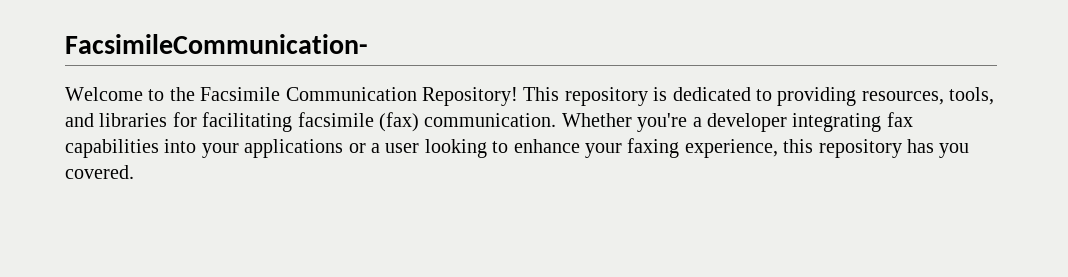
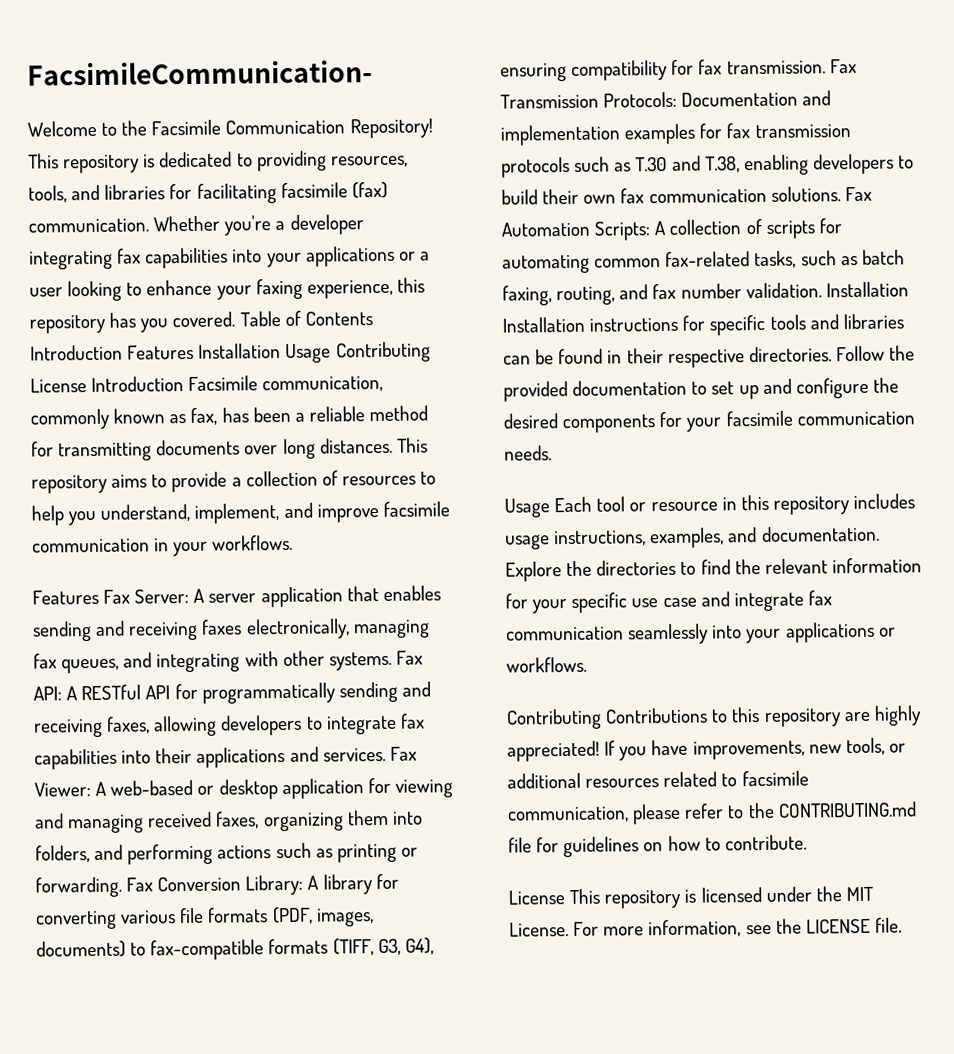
(134, 172) none -> [239,310,373,327] [30,341,431,363] [30,375,384,393] [30,405,429,430] [31,437,428,462] [31,470,437,494] [31,501,450,526] [32,534,294,557] [32,585,441,608] [32,618,430,642] [33,650,423,674] [33,681,431,704] [33,713,425,738] [34,746,417,770] [34,777,453,800] [34,809,423,834] [35,842,418,865] [35,873,399,898] [36,906,374,930] [36,937,434,961] [500,59,857,82] [500,90,832,109] [500,123,851,146] [501,153,915,178] [501,186,872,205] [501,218,842,241] [502,249,905,274] [502,281,909,306] [502,313,904,336] [503,345,916,368] [503,377,899,402] [503,410,915,434] [504,445,552,461] [504,493,916,518] [505,525,880,550] [505,557,922,582] [505,590,832,614] [506,621,896,645] [506,656,587,673] [506,705,922,730] [507,737,906,762] [507,770,809,789] [507,801,917,825] [508,834,807,858] [508,886,874,909] [509,917,902,938] Table of Contents Introduction Features Installation Usage Contributing License Introduction Facsimile communication, commonly known as fax, has been a reliable method for transmitting documents over long distances. This repository aims to provide a collection of resources to help you understand, implement, and improve facsimile communication in your workflows. // Features Fax Server: A server application that enables sending and receiving faxes electronically, managing fax queues, and integrating with other systems. Fax API: A RESTful API for programmatically sending and receiving faxes, allowing developers to integrate fax capabilities into their applications and services. Fax Viewer: A web-based or desktop application for viewing and managing received faxes, organizing them into folders, and performing actions such as printing or forwarding. Fax Conversion Library: A library for converting various file formats (PDF, images, documents) to fax-compatible formats (TIFF, G3, G4), ensuring compatibility for fax transmission. Fax Transmission Protocols: Documentation and implementation examples for fax transmission protocols such as T.30 and T.38, enabling developers to build their own fax communication solutions. Fax Automation Scripts: A collection of scripts for automating common fax-related tasks, such as batch faxing, routing, and fax number validation. Installation Installation instructions for specific tools and libraries can be found in their respective directories. Follow the provided documentation to set up and configure the desired components for your facsimile communication needs. // Usage Each tool or resource in this repository includes usage instructions, examples, and documentation. Explore the directories to find the relevant information for your specific use case and integrate fax communication seamlessly into your applications or workflows. // Contributing Contributions to this repository are highly appreciated! If you have improvements, new tools, or additional resources related to facsimile communication, please refer to the CONTRIBUTING.md file for guidelines on how to contribute. // License This repository is licensed under the MIT License. For more information, see the LICENSE file.

